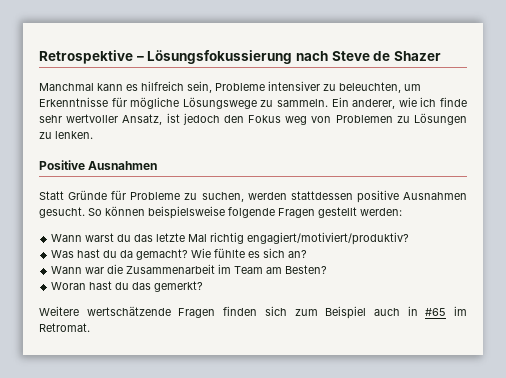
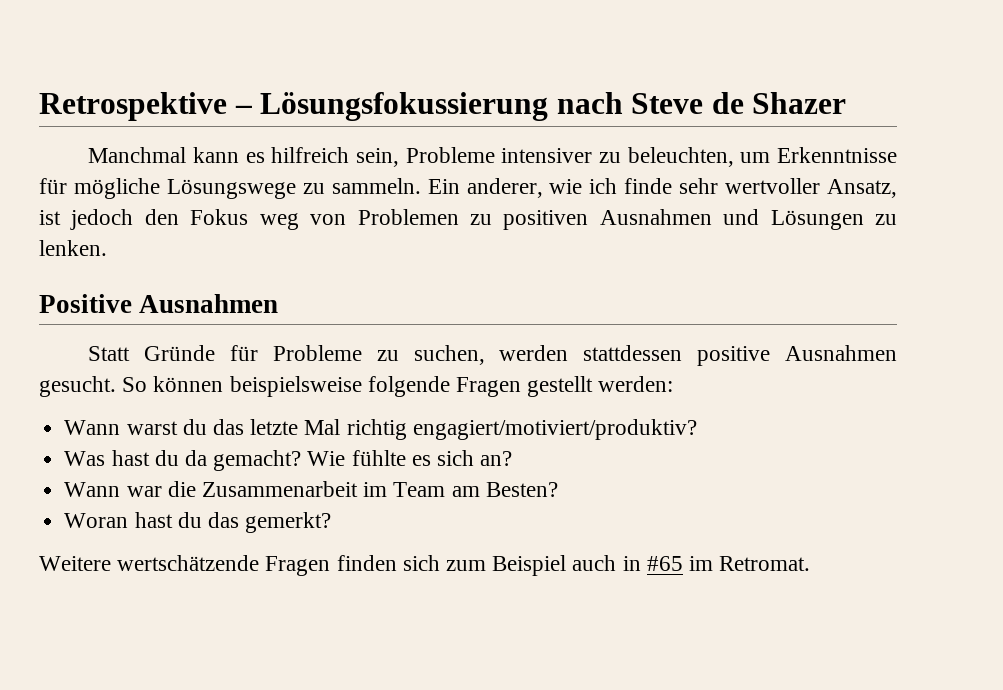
(410, 119) none -> [503,209,760,230] positiven Ausnahmen und

